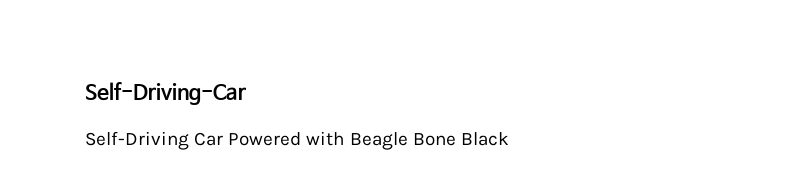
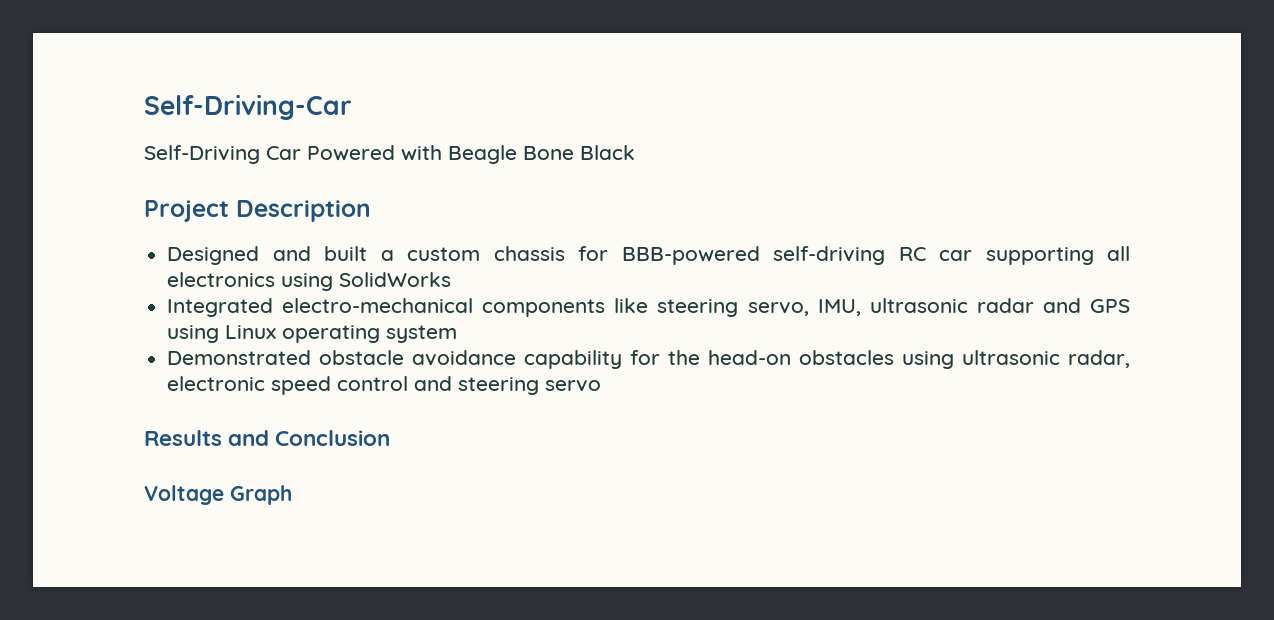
(509, 139) none -> [144,200,371,222] [167,246,1130,265] [167,272,452,291] [167,298,1130,317] [167,325,458,343] [167,350,1130,369] [167,376,602,395] [144,430,391,446] [144,485,292,505] // Project Description // Designed and built a custom chassis for BBB-powered self-driving RC car supporting all electronics using SolidWorks // Integrated electro-mechanical components like steering servo, IMU, ultrasonic radar and GPS using Linux operating system // Demonstrated obstacle avoidance capability for the head-on obstacles using ultrasonic radar, electronic speed control and steering servo // Results and Conclusion // Voltage Graph

